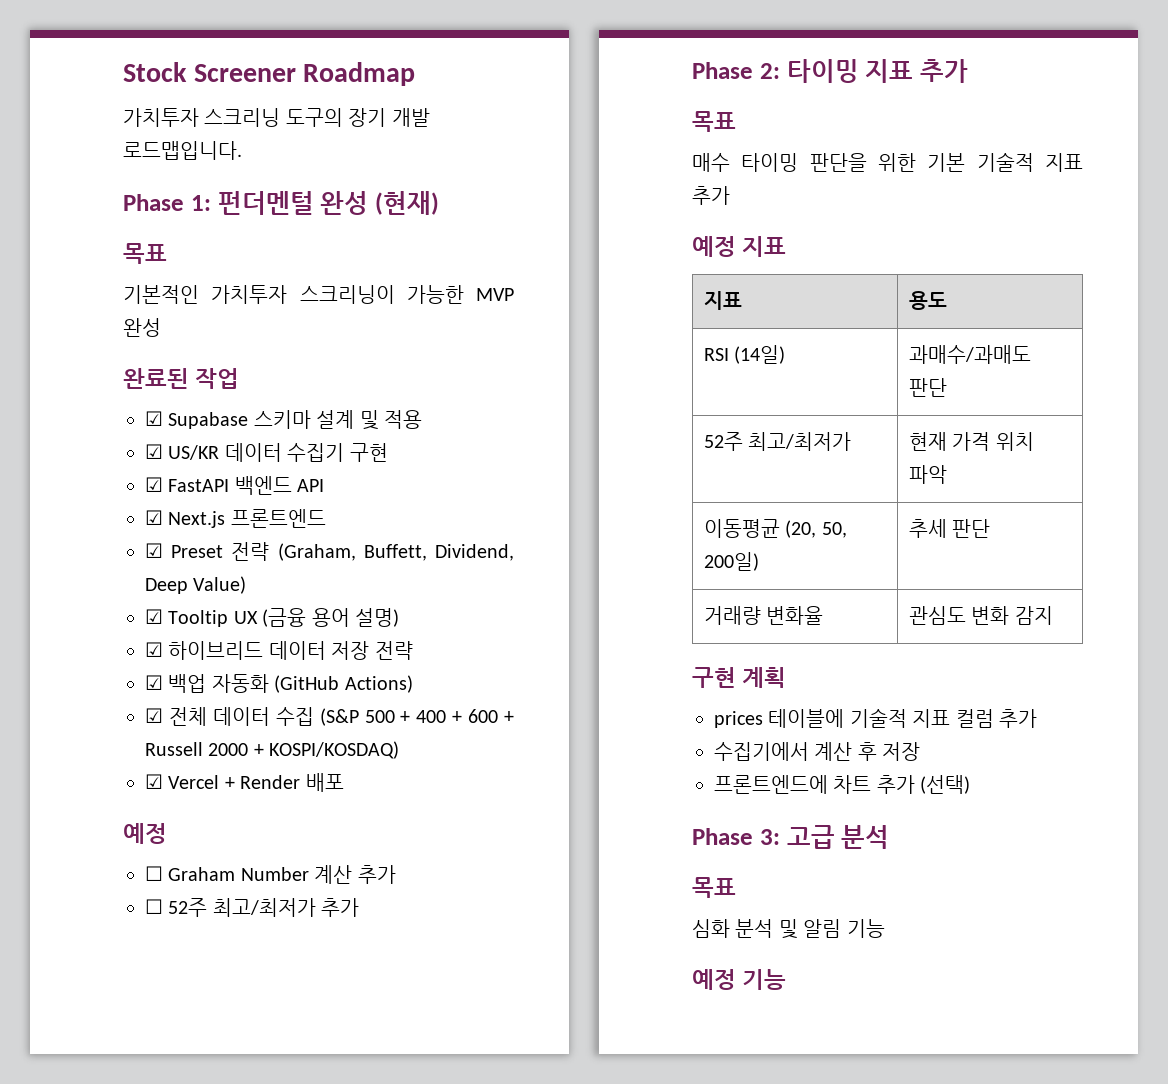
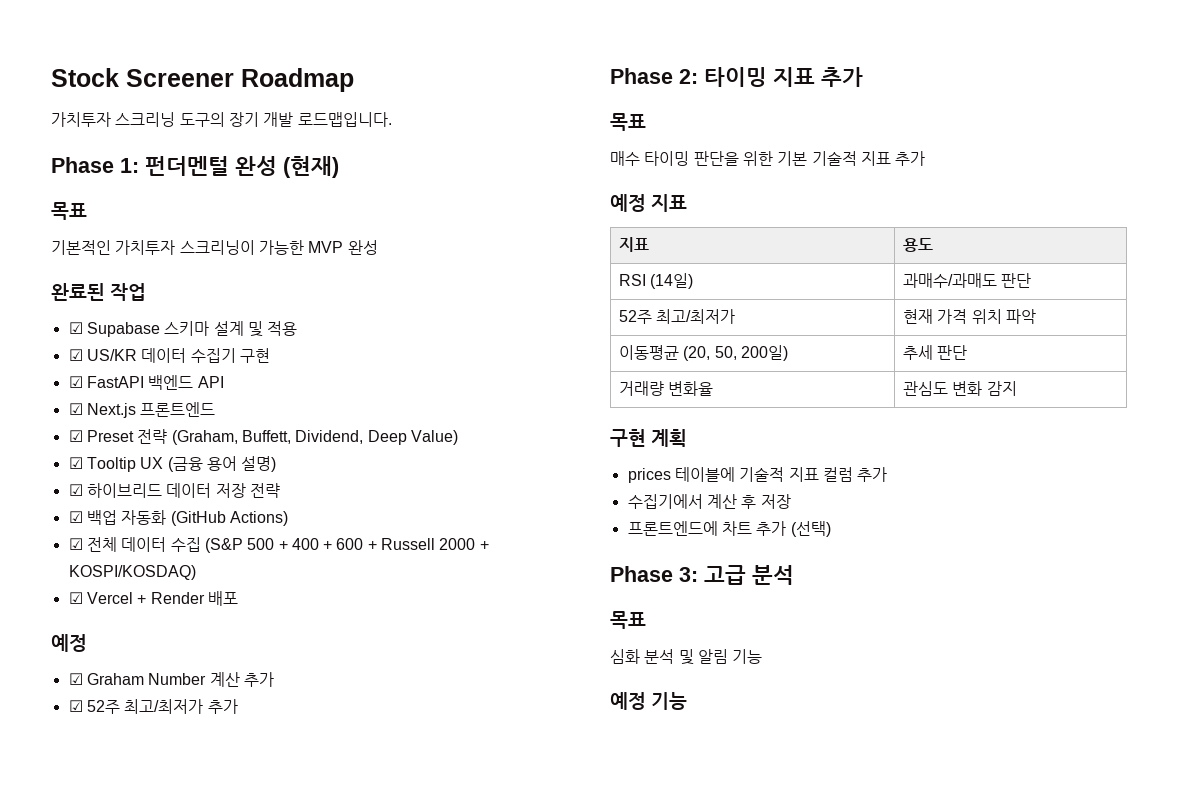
[145,866,163,881] ☐ -> [68,673,83,685] ☑
[145,899,163,914] ☐ -> [68,700,83,712] ☑

